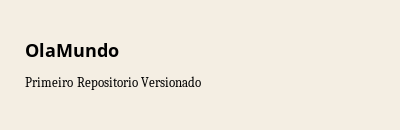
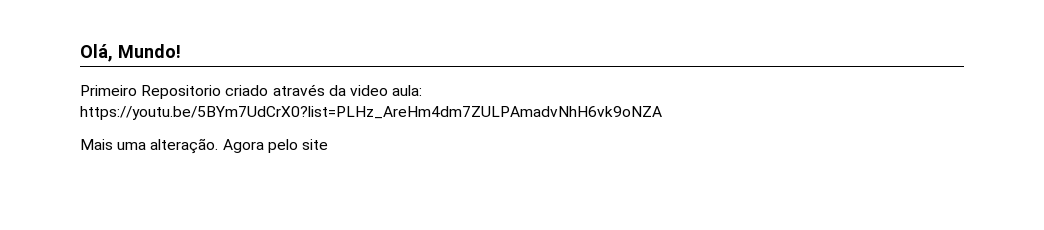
[25,43,119,57] OlaMundo -> [80,44,181,62] Olá, Mundo!
[141,76,202,87] Versionado -> [225,84,423,96] [80,106,662,120] [80,138,328,154] criado através da video aula: https://youtu.be/5BYm7UdCrX0?list=PLHz_AreHm4dm7ZULPAmadvNhH6vk9oNZA // Mais uma alteração. Agora pelo site

